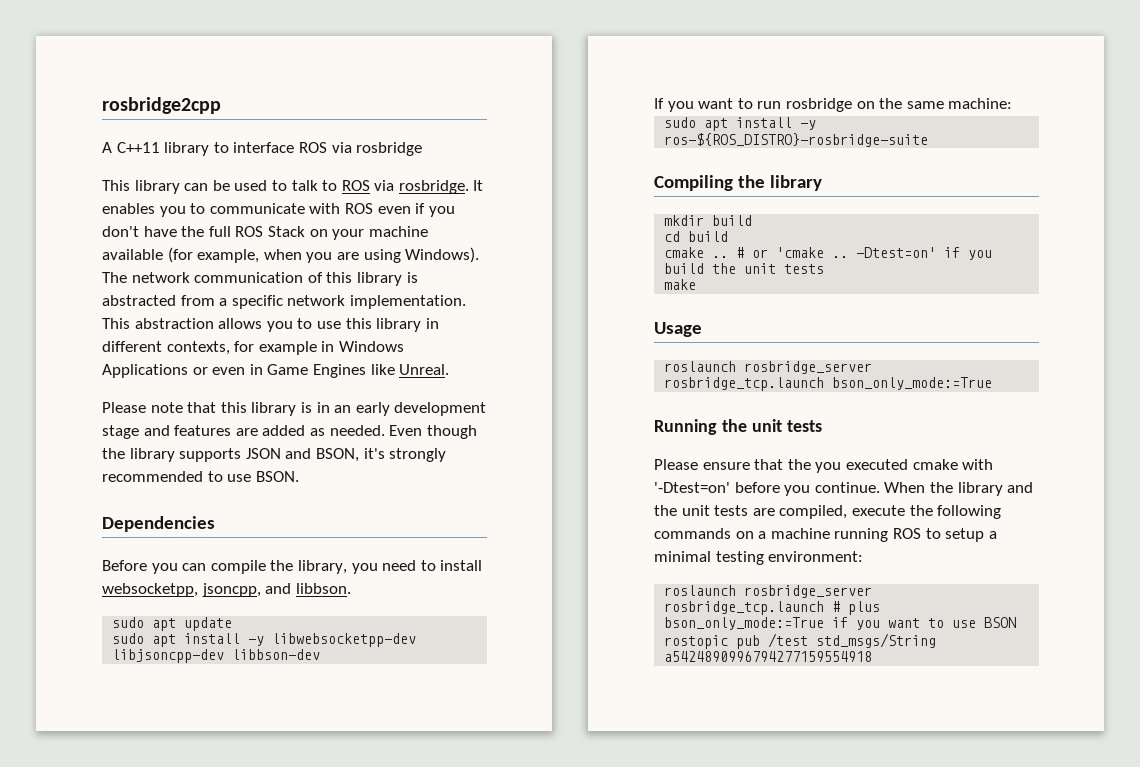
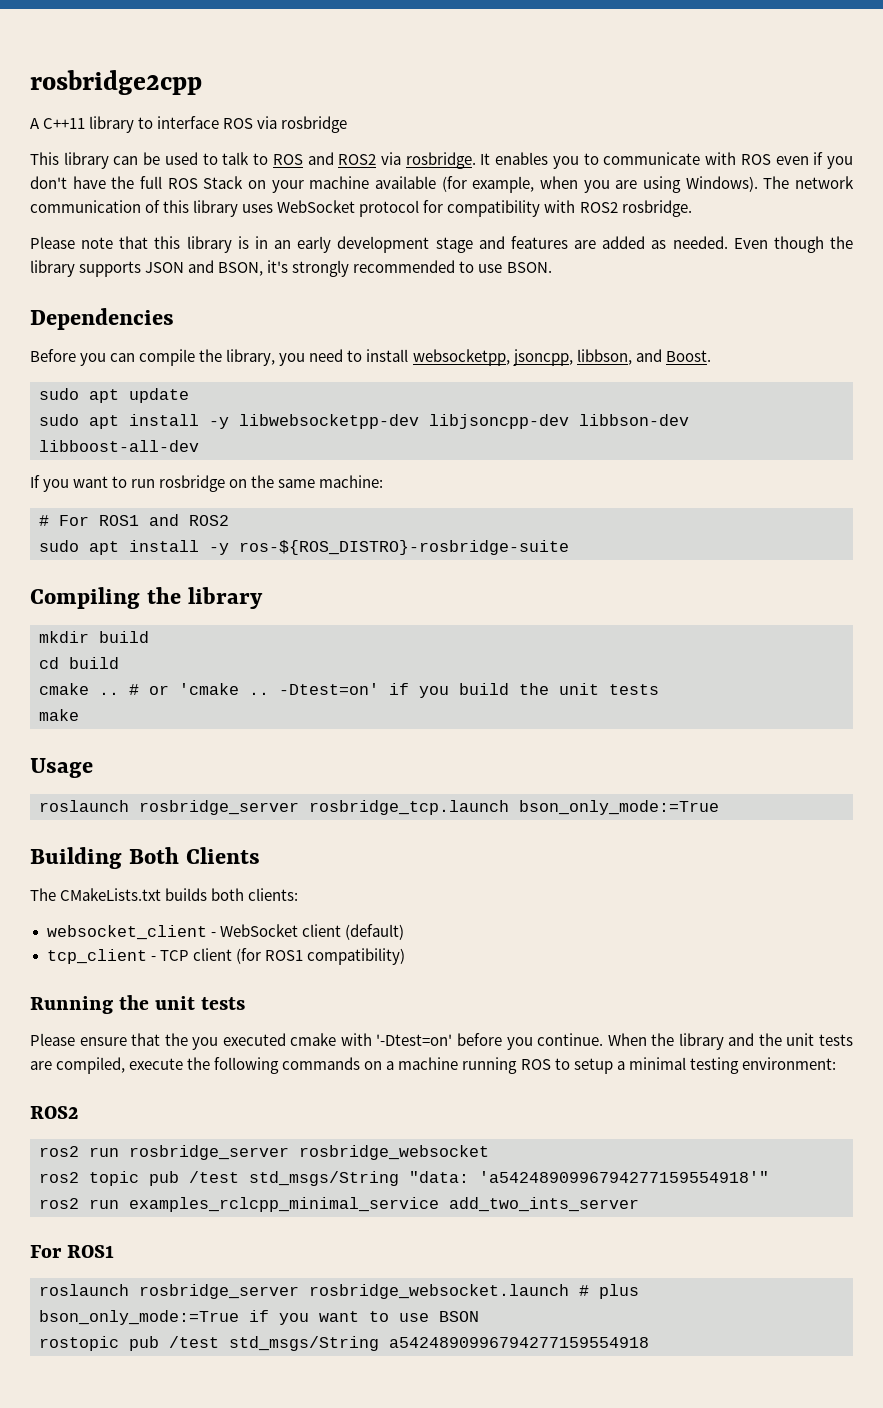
(370, 185) none -> [307,152,377,165] and ROS2
[406,272,418,283] [102,295,466,309] [102,318,439,332] [102,341,404,355] [102,364,450,378] is abstracted from a specific network implementation. This abstraction allows you to use this library in different contexts, for example in Windows Applications or even in Game Engines like Unreal. -> [242,200,692,217] uses WebSocket protocol for compatibility with ROS2 rosbridge.
[265,583,351,594] and libbson. -> [576,349,711,365] libbson, and Boost.
(321, 654) none -> [39,440,199,452] libboost-all-dev
(1013, 103) none -> [39,514,229,526] // # For ROS1 and ROS2
(993, 383) none -> [30,847,261,869] [30,888,299,901] [46,924,404,940] [46,948,405,965] // Building Both Clients // The CMakeLists.txt builds both clients: // websocket_client - WebSocket client (default) // tcp_client - TCP client (for ROS1 compatibility)
[664,585,873,598] [664,601,825,615] // roslaunch rosbridge_server rosbridge_tcp.launch -> [30,1106,78,1119] [39,1145,489,1160] [39,1171,769,1186] [39,1197,639,1212] [30,1245,115,1258] [39,1284,569,1299] // ROS2 // ros2 run rosbridge_server rosbridge_websocket // ros2 topic pub /test std_msgs/String "data: 'a5424890996794277159554918'" // ros2 run examples_rclcpp_minimal_service add_two_ints_server // For ROS1 // roslaunch rosbridge_server rosbridge_websocket.launch

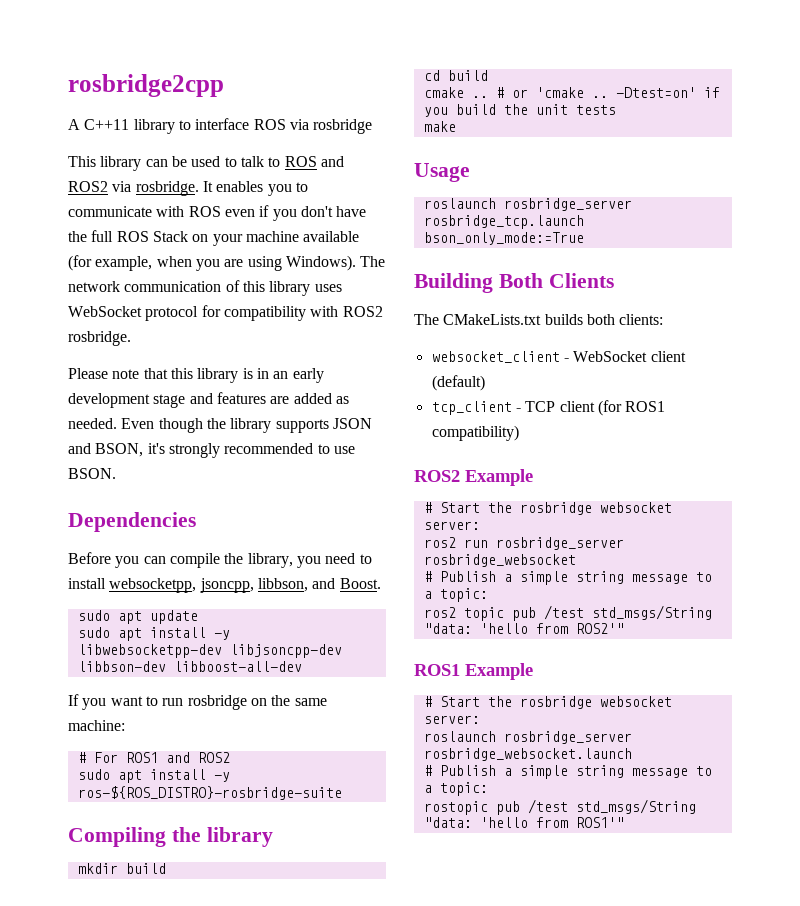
[30,995,246,1014] [30,1033,853,1050] [30,1057,836,1074] [30,1106,78,1119] [39,1145,489,1160] Running the unit tests // Please ensure that the you executed cmake with '-Dtest=on' before you continue. When the library and the unit tests are compiled, execute the following commands on a machine running ROS to setup a minimal testing environment: // ROS2 // ros2 run rosbridge_server rosbridge_websocket -> [414,469,533,486] [423,502,672,515] [423,521,480,530] [423,537,624,550] [423,554,576,567] [423,571,712,585] [423,588,488,602] ROS2 Example // # Start the rosbridge websocket server: // ros2 run rosbridge_server rosbridge_websocket // # Publish a simple string message to a topic:
[479,1171,769,1183] [39,1197,639,1212] [30,1245,115,1258] [39,1284,639,1299] [39,1310,479,1325] 'a5424890996794277159554918'" // ros2 run examples_rclcpp_minimal_service add_two_ints_server // For ROS1 // roslaunch rosbridge_server rosbridge_websocket.launch # plus bson_only_mode:=True if you want to use BSON -> [479,623,624,634] [414,663,533,680] [423,696,672,709] [423,715,480,724] [423,731,632,744] [423,748,632,761] [423,765,712,779] [423,782,488,796] 'hello from ROS2'" // ROS1 Example // # Start the rosbridge websocket server: // roslaunch rosbridge_server rosbridge_websocket.launch // # Publish a simple string message to a topic:
[389,1337,649,1348] a5424890996794277159554918 -> [423,817,624,828] "data: 'hello from ROS1'"

